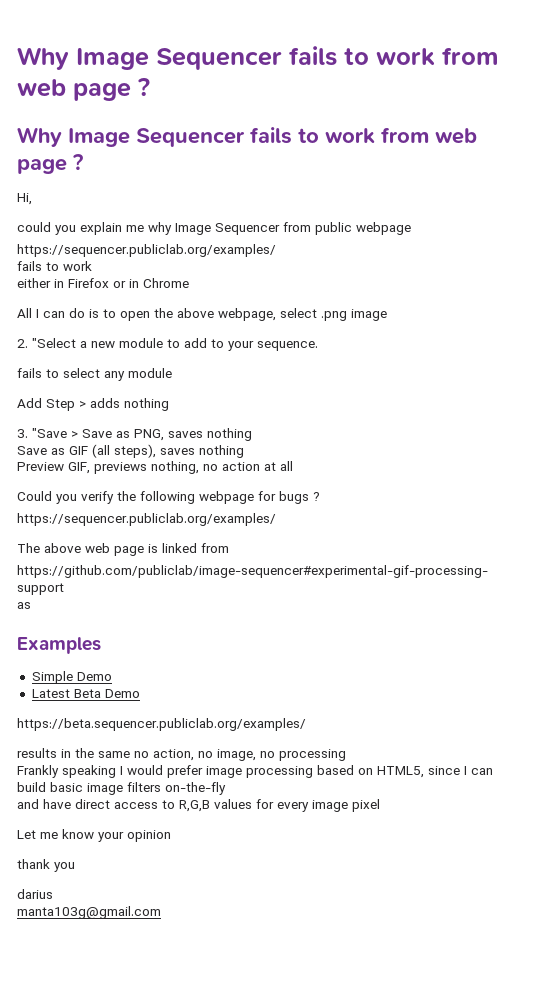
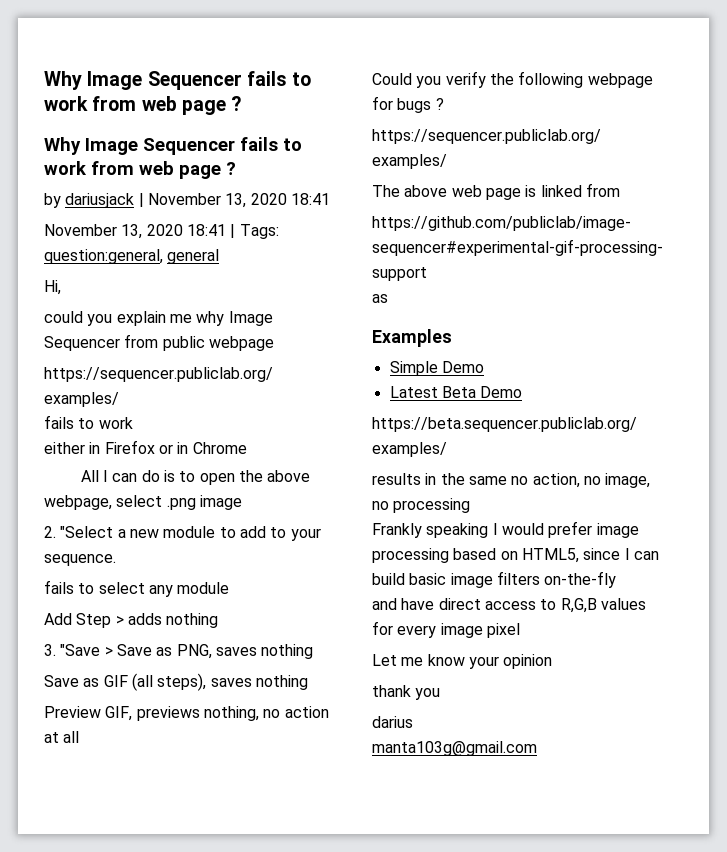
(83, 162) none -> [44,193,330,208] [44,224,279,239] [44,249,220,264] // by dariusjack | November 13, 2020 18:41 // November 13, 2020 18:41 | Tags: question:general, general

